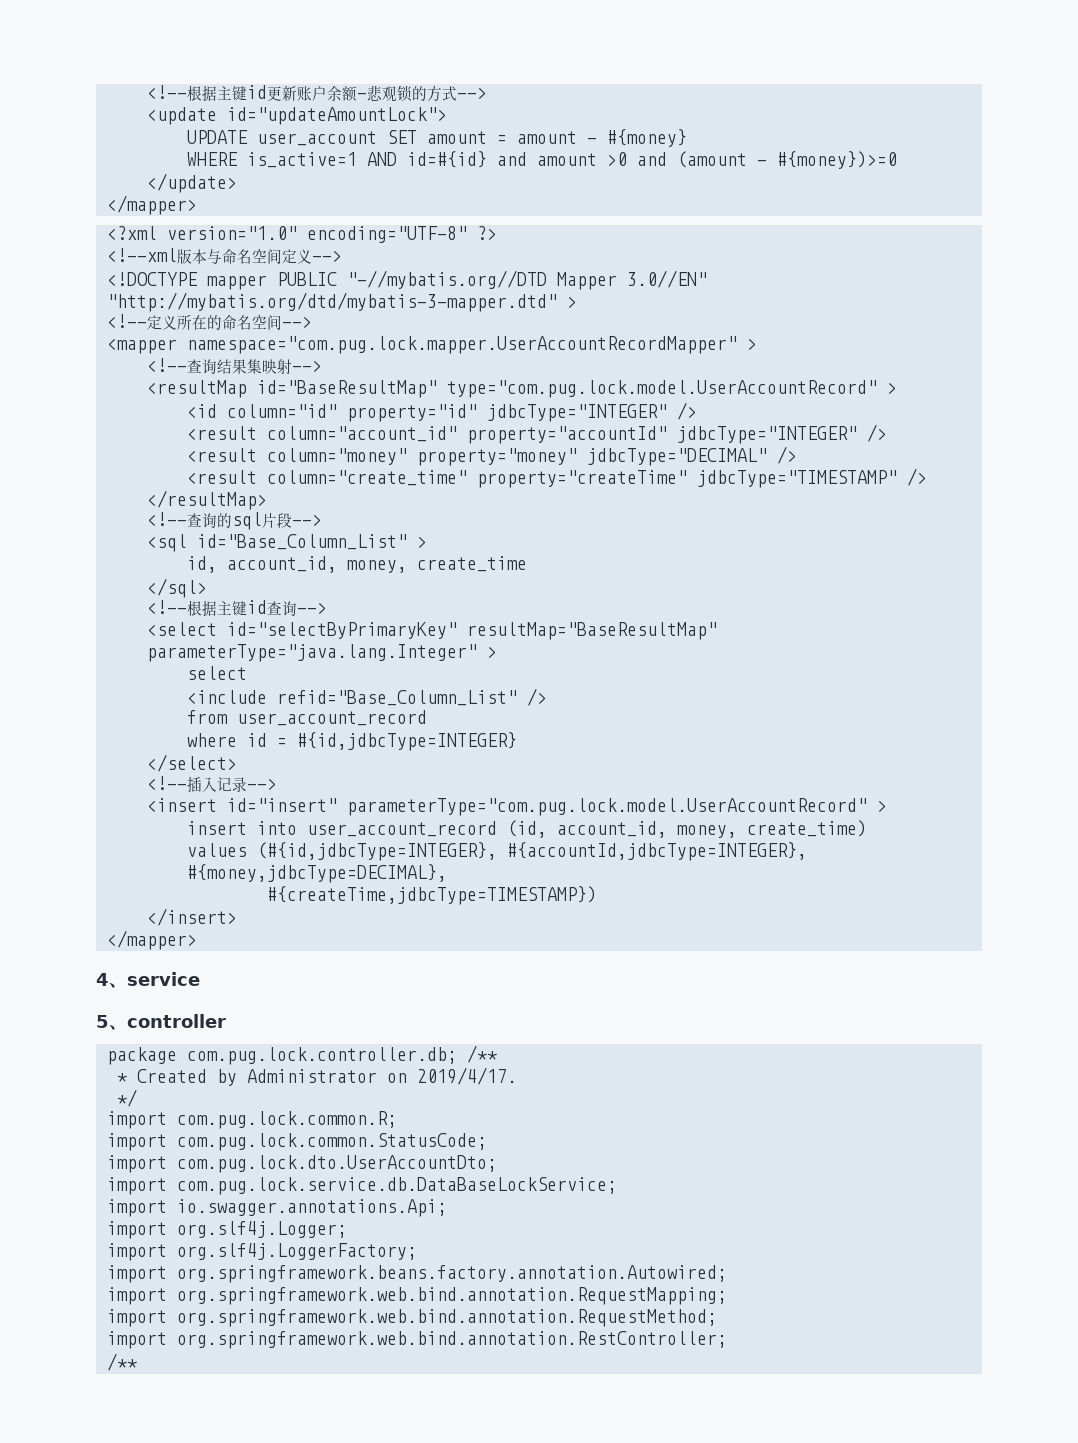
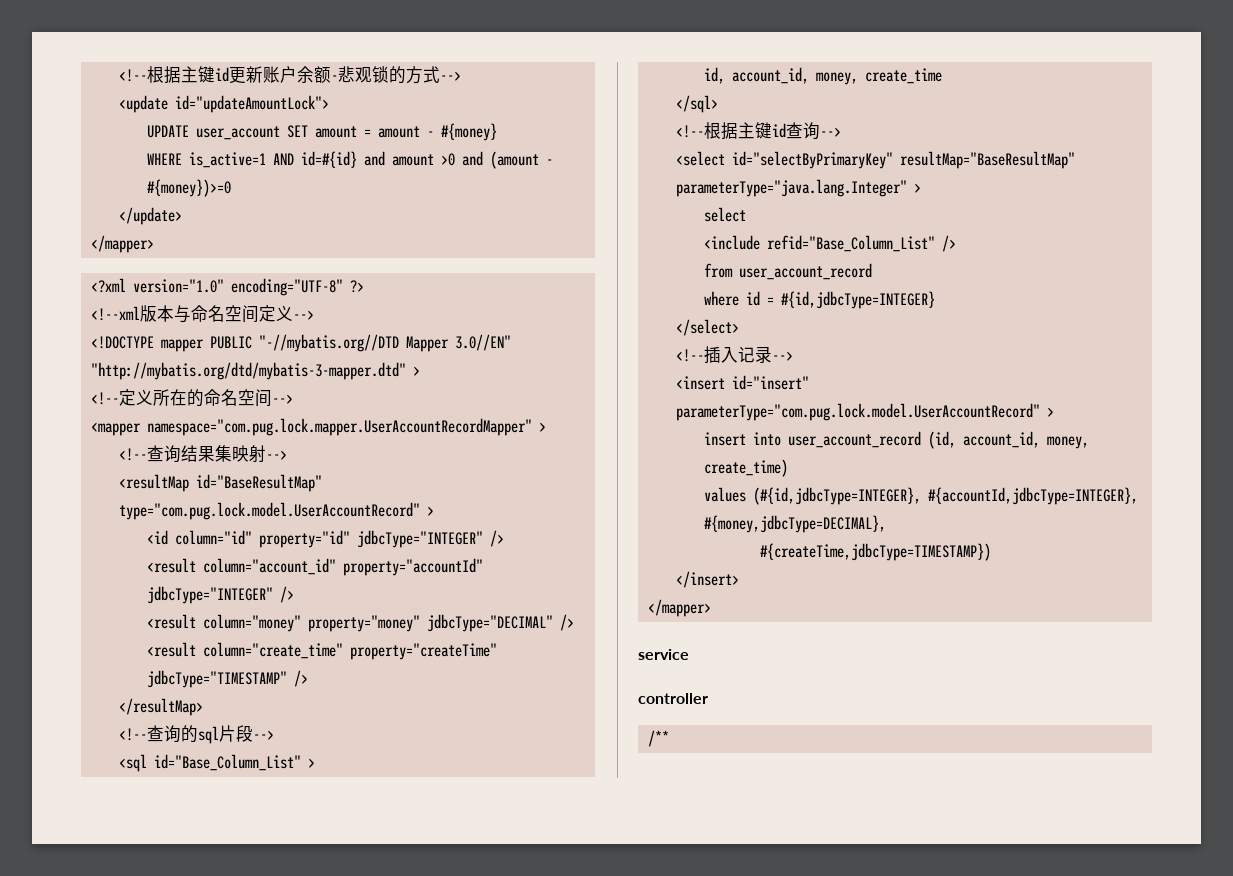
[96,973,127,988] 4、 -> (711, 608) none
[96,1015,127,1030] 5、 -> (689, 654) none
[106,1045,497,1065] [116,1067,517,1086] [116,1089,137,1107] [106,1111,397,1129] [106,1133,487,1151] [106,1155,497,1173] [106,1177,617,1195] [106,1199,447,1217] [106,1221,347,1239] [106,1243,417,1261] [106,1265,727,1283] [106,1287,727,1305] [106,1309,717,1327] [106,1331,727,1349] [106,1353,137,1371] package com.pug.lock.controller.db; /** // * Created by Administrator on 2019/4/17. // */ // import com.pug.lock.common.R; // import com.pug.lock.common.StatusCode; // import com.pug.lock.dto.UserAccountDto; // import com.pug.lock.service.db.DataBaseLockService; // import io.swagger.annotations.Api; // import org.slf4j.Logger; // import org.slf4j.LoggerFactory; // import org.springframework.beans.factory.annotation.Autowired; // import org.springframework.web.bind.annotation.RequestMapping; // import org.springframework.web.bind.annotation.RequestMethod; // import org.springframework.web.bind.annotation.RestController; // /** -> [647,730,669,747] /**

